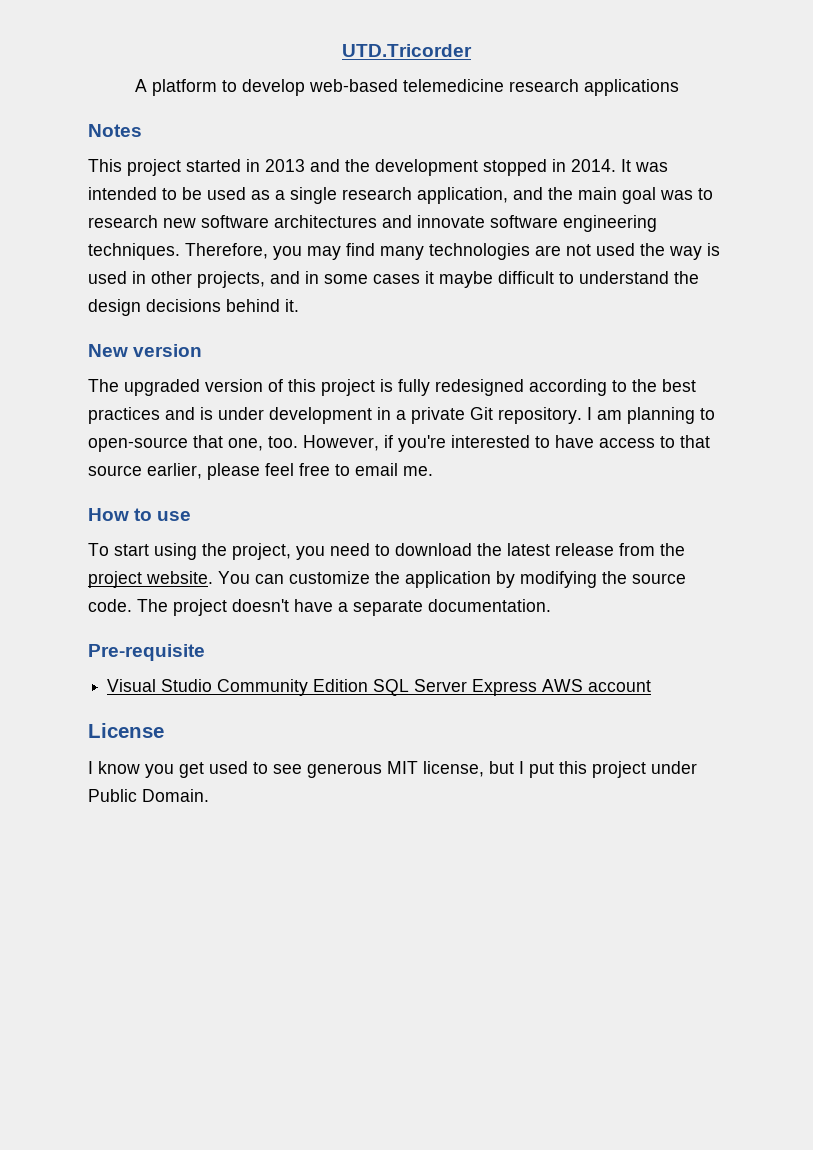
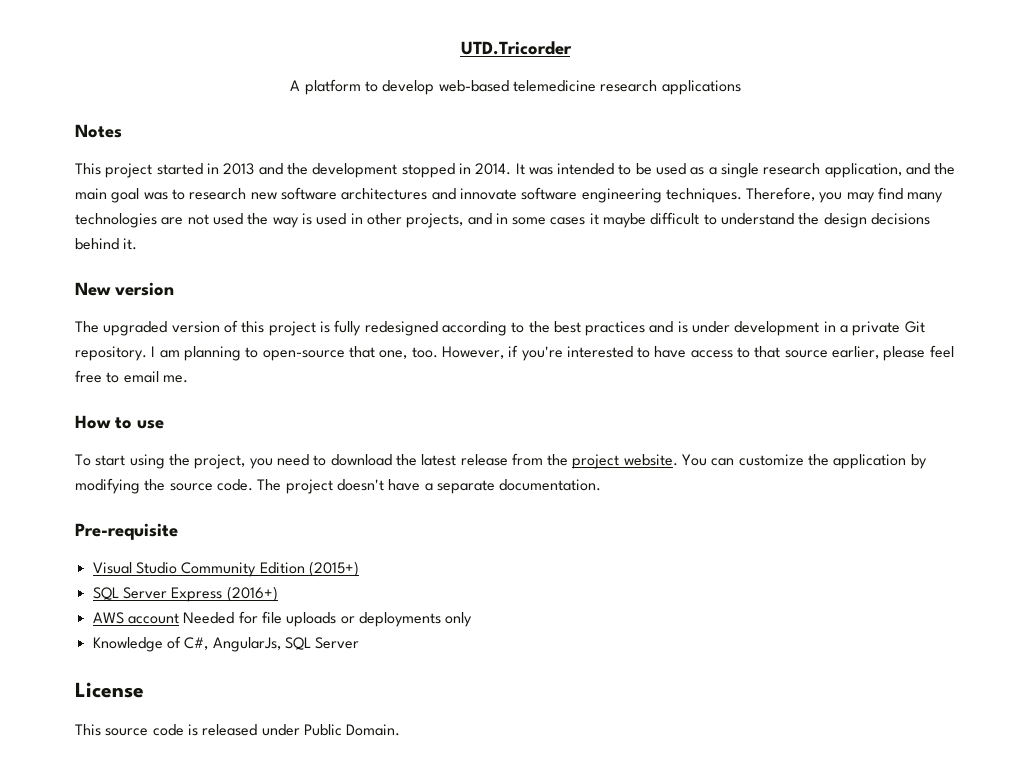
(369, 685) none -> [308,561,359,577] (2015+) //
(538, 687) none -> [226,586,278,602] (2016+) //
[88,723,164,738] [88,761,646,778] // License // I know you get used to see generous MIT license, but I put this project -> [183,611,473,627] [92,636,360,652] [75,682,144,698] [75,724,258,736] Needed for file uploads or deployments only // Knowledge of C#, AngularJs, SQL Server // License // This source code is released

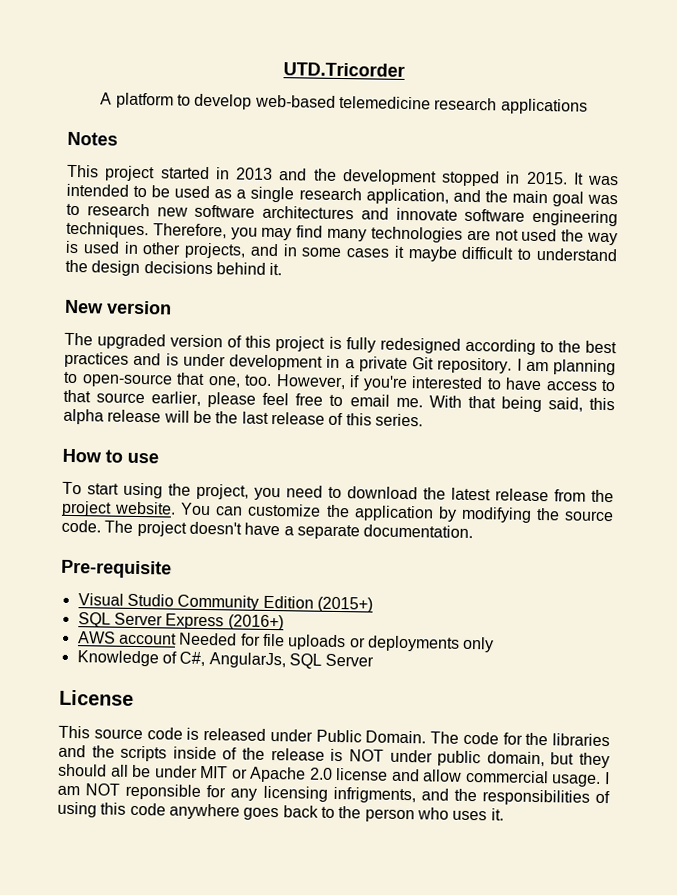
[475,163,512,175] 2014. -> [525,171,568,185] 2015.
(188, 379) none -> [428,395,616,413] [63,408,423,427] With that being said, this alpha release will be the last release of this series.
(401, 730) none -> [430,731,610,747] [58,744,611,769] [58,763,611,787] [57,783,611,806] [57,801,504,823] The code for the libraries and the scripts inside of the release is NOT under public domain, but they should all be under MIT or Apache 2.0 license and allow commercial usage. I am NOT reponsible for any licensing infrigments, and the responsibilities of using this code anywhere goes back to the person who uses it.

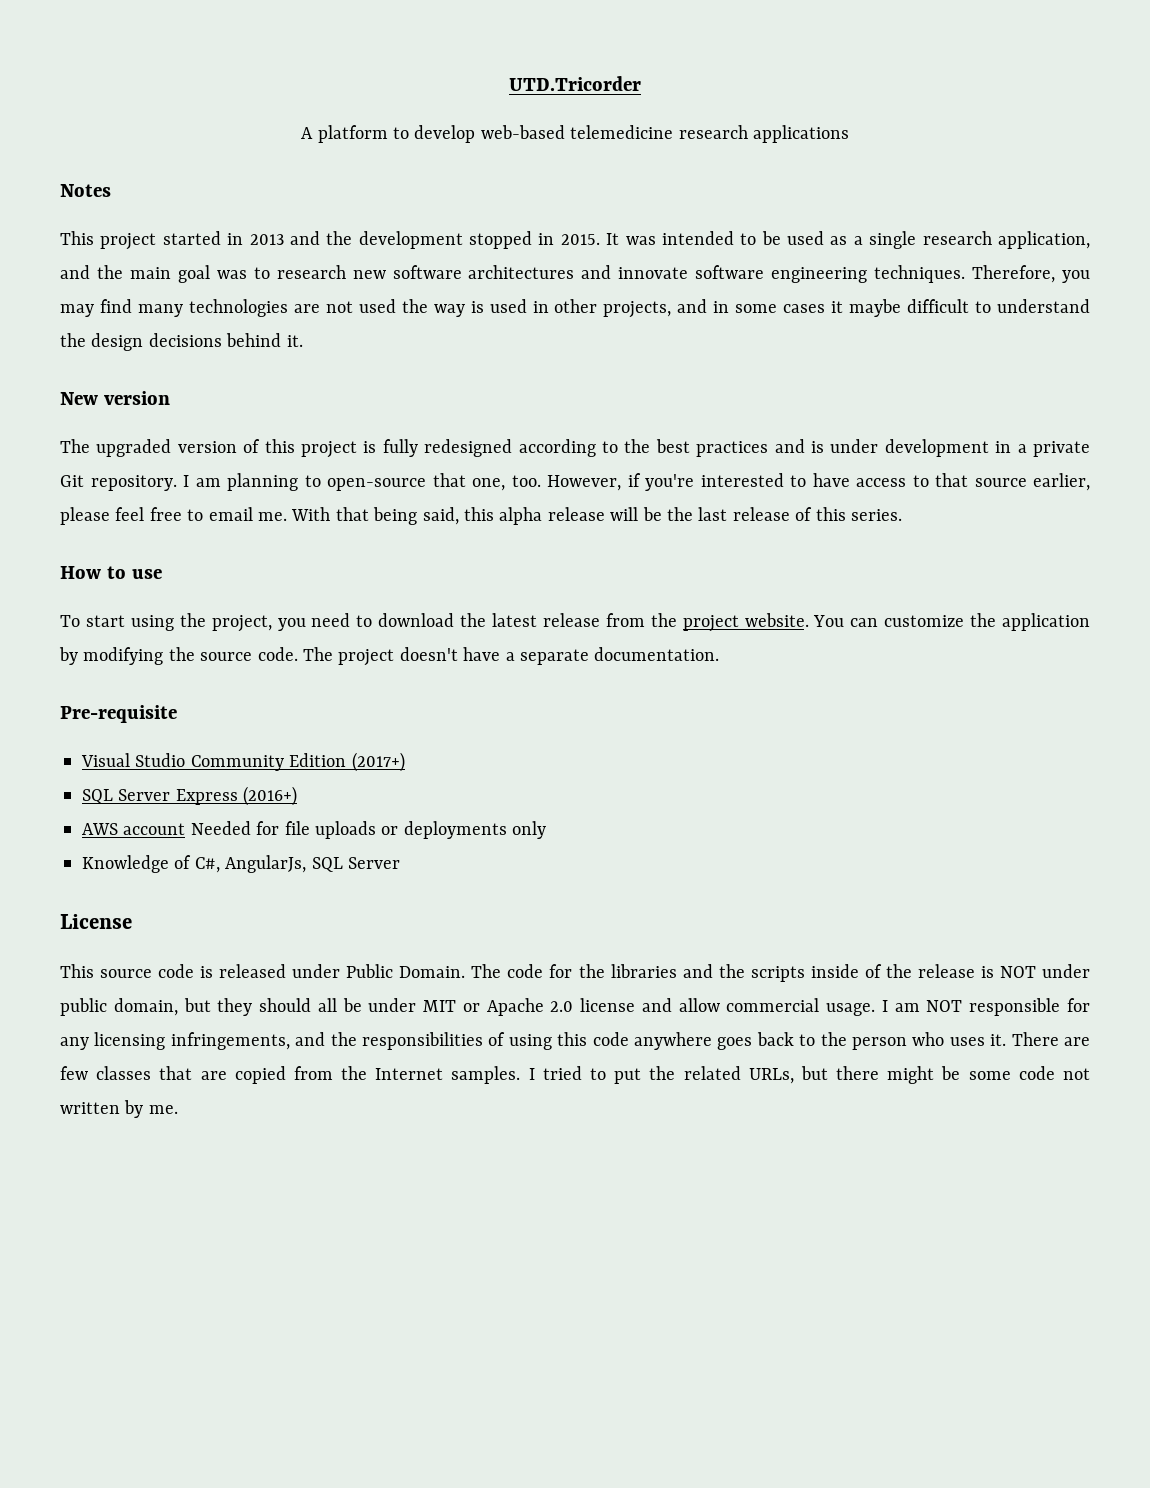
[316,596,373,613] (2015+) -> [351,752,405,772] (2017+)
[125,783,202,800] reponsible -> [969,998,1061,1016] responsible
[332,786,416,804] infrigments, -> [170,1032,290,1050] infringements,
(504, 814) none -> [1011,1032,1090,1046] [60,1066,1090,1084] [60,1100,178,1118] There are few classes that are copied from the Internet samples. I tried to put the related URLs, but there might be some code not written by me.

